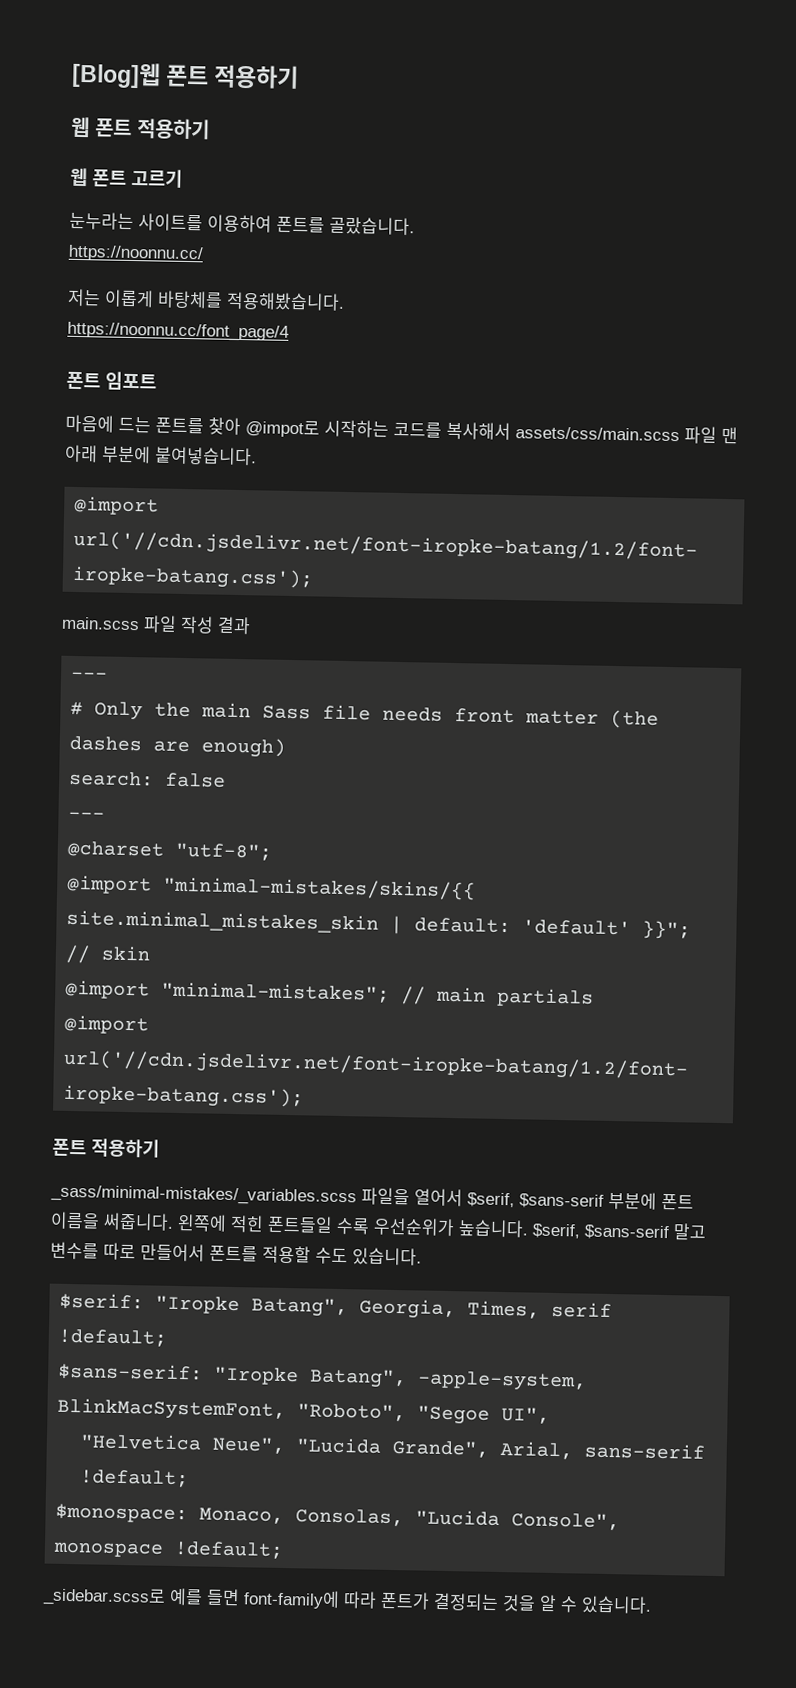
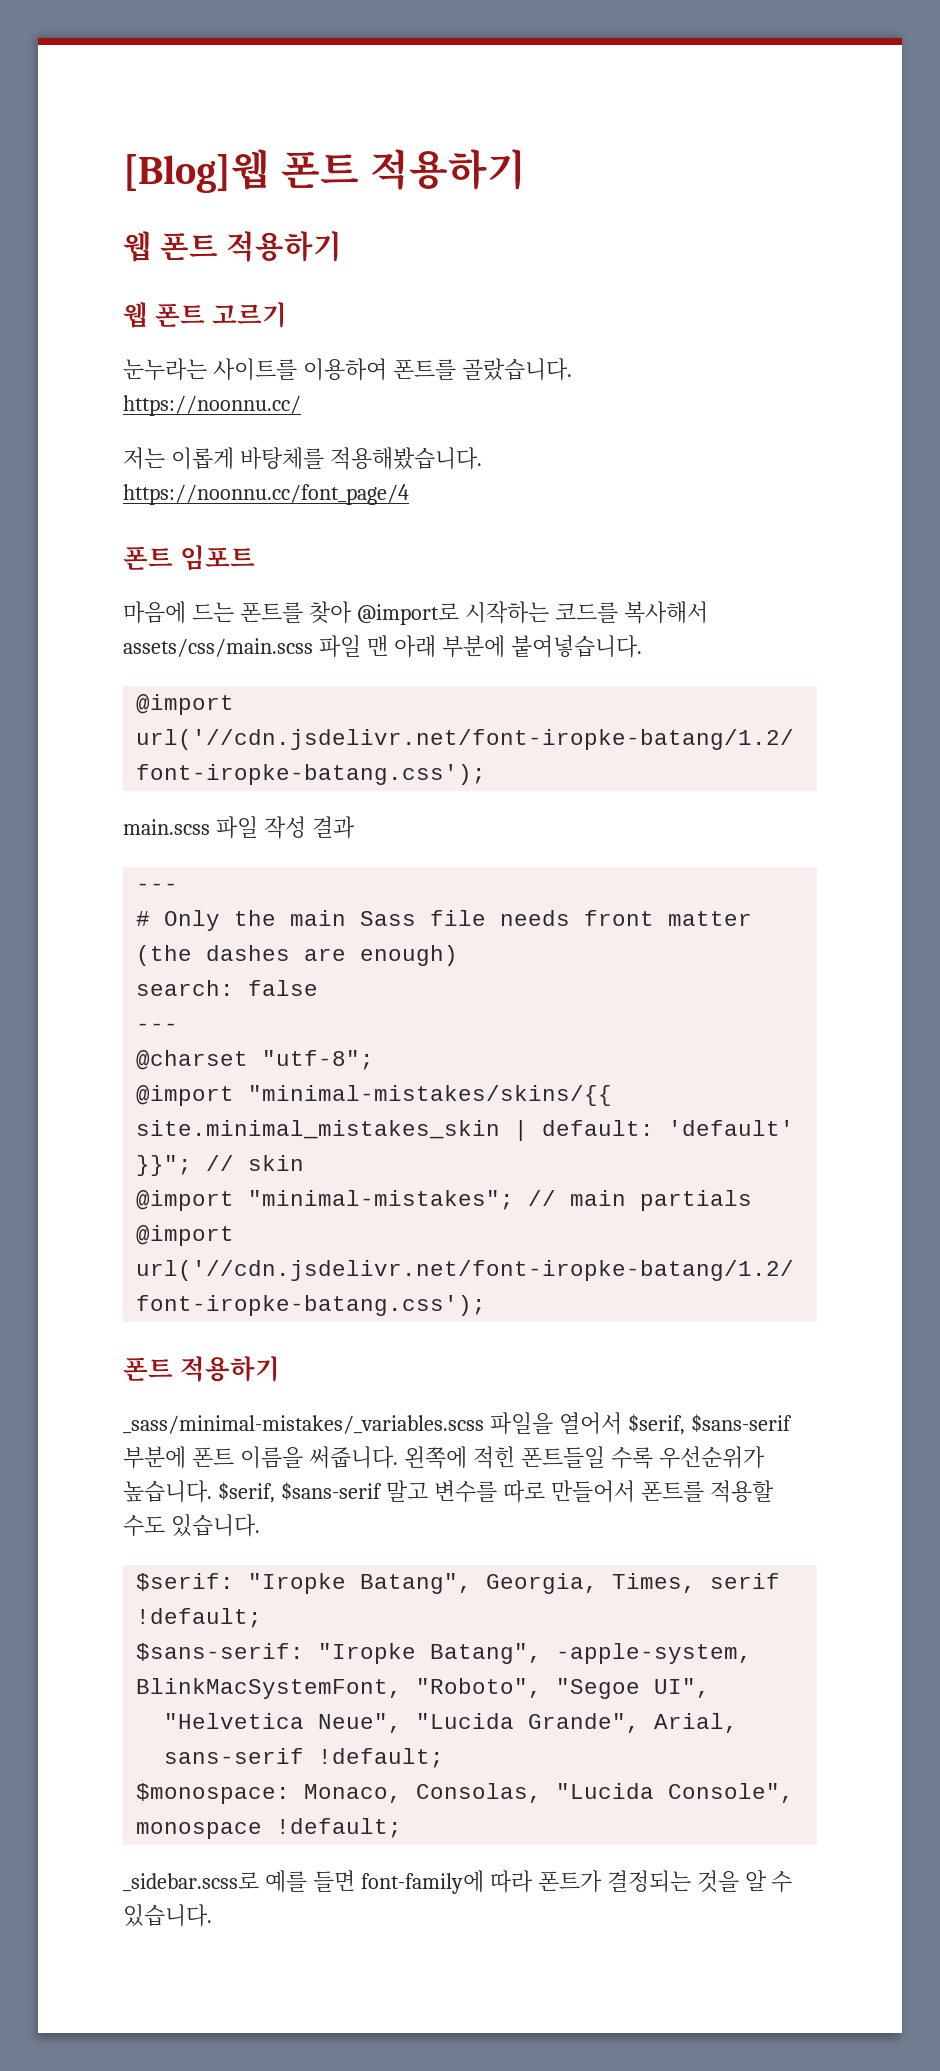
[245,419,320,438] @impot로 -> [356,603,459,625] @import로

